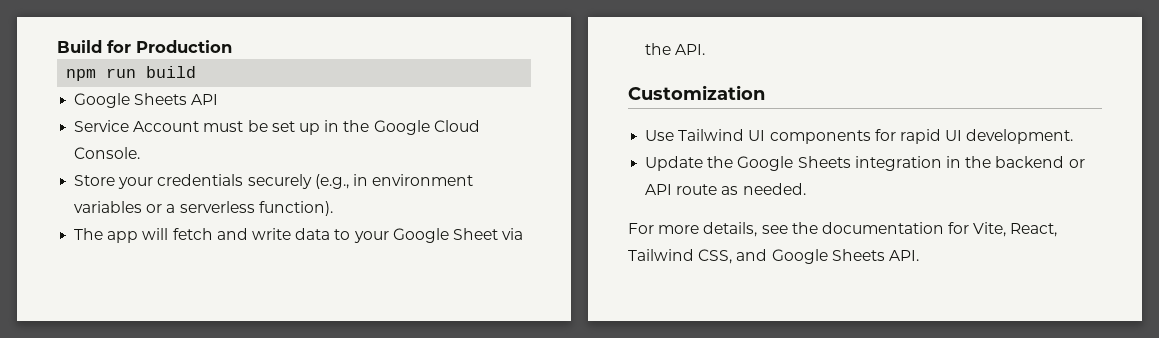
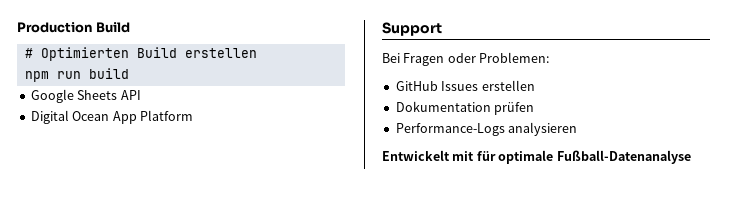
[57,40,232,53] Build for Production -> [17,22,130,33] [24,47,257,61] Production Build // # Optimierten Build erstellen
[74,120,480,135] [74,147,141,159] [74,174,474,189] [74,201,333,216] [74,228,524,243] [645,43,706,55] [628,85,765,100] [645,129,1074,144] [645,156,1085,171] [645,183,806,195] [628,222,1058,237] [628,249,919,264] Service Account must be set up in the Google Cloud Console. // Store your credentials securely (e.g., in environment variables or a serverless function). // The app will fetch and write data to your Google Sheet via the API. // Customization // Use Tailwind UI components for rapid UI development. // Update the Google Sheets integration in the backend or API route as needed. // For more details, see the documentation for Vite, React, Tailwind CSS, and Google Sheets API. -> [30,110,193,124] [382,22,442,36] [382,52,550,66] [395,80,535,91] [395,101,535,115] [395,122,578,136] [382,150,691,164] Digital Ocean App Platform // Support // Bei Fragen oder Problemen: // GitHub Issues erstellen // Dokumentation prüfen // Performance-Logs analysieren // Entwickelt mit für optimale Fußball-Datenanalyse

